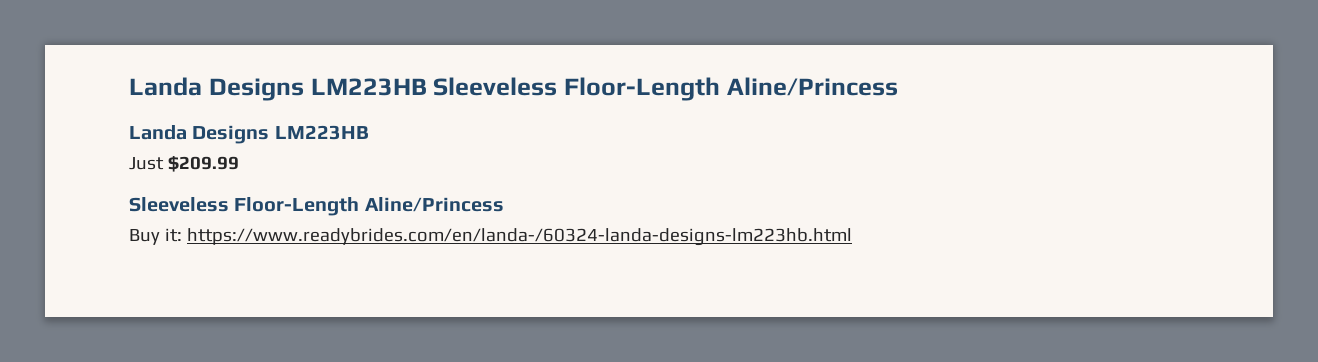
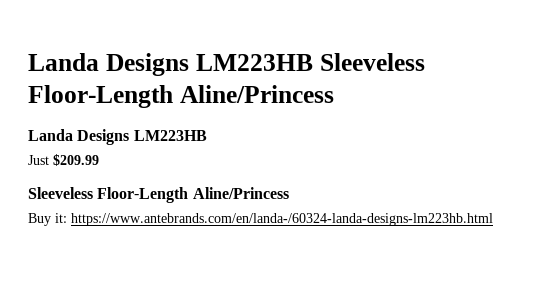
[186,228,852,246] https://www.readybrides.com/en/landa-/60324-landa-designs-lm223hb.html -> [71,213,493,226] https://www.antebrands.com/en/landa-/60324-landa-designs-lm223hb.html

